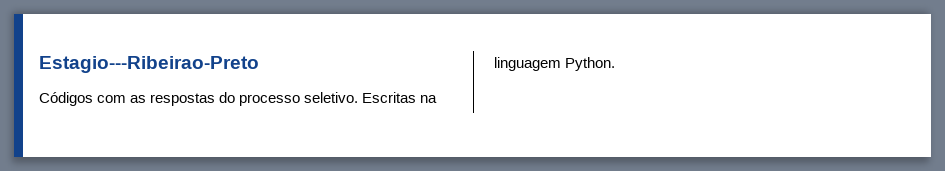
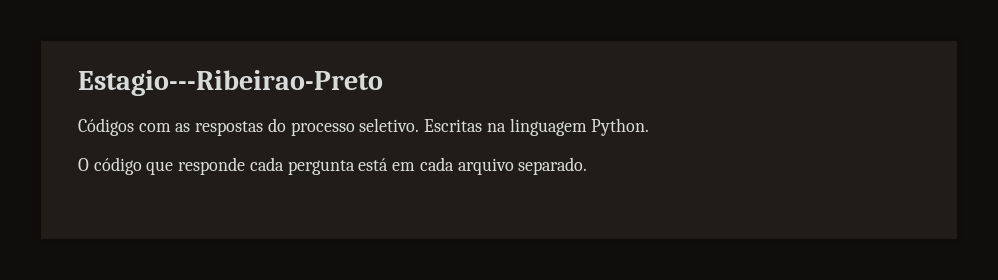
(616, 64) none -> [78,157,588,175] // O código que responde cada pergunta está em cada arquivo separado.

